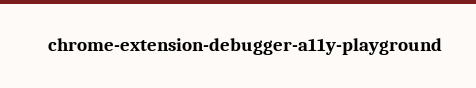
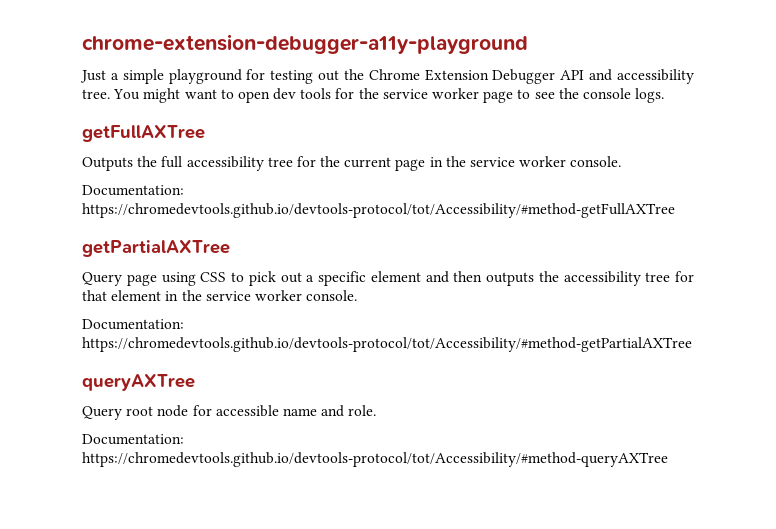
(442, 46) none -> [80,69,695,84] [82,88,665,103] [82,125,205,142] [82,156,622,171] [82,185,184,196] [82,203,675,218] [82,240,230,257] [82,271,694,286] [82,290,358,301] [82,319,184,330] [82,337,692,352] [82,374,195,391] [82,405,377,420] [82,434,184,445] [82,452,668,467] // Just a simple playground for testing out the Chrome Extension Debugger API and accessibility tree. You might want to open dev tools for the service worker page to see the console logs. // getFullAXTree // Outputs the full accessibility tree for the current page in the service worker console. // Documentation: https://chromedevtools.github.io/devtools-protocol/tot/Accessibility/#method-getFullAXTree // getPartialAXTree // Query page using CSS to pick out a specific element and then outputs the accessibility tree for that element in the service worker console. // Documentation: https://chromedevtools.github.io/devtools-protocol/tot/Accessibility/#method-getPartialAXTree // queryAXTree // Query root node for accessible name and role. // Documentation: https://chromedevtools.github.io/devtools-protocol/tot/Accessibility/#method-queryAXTree

